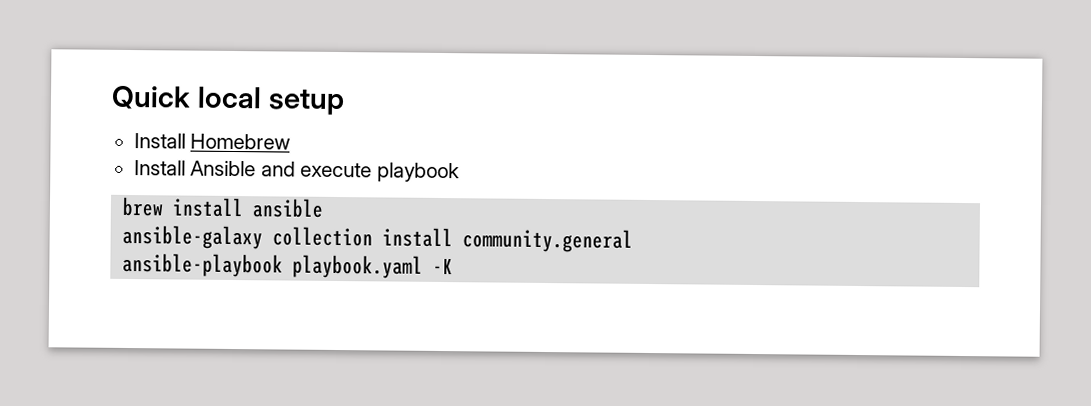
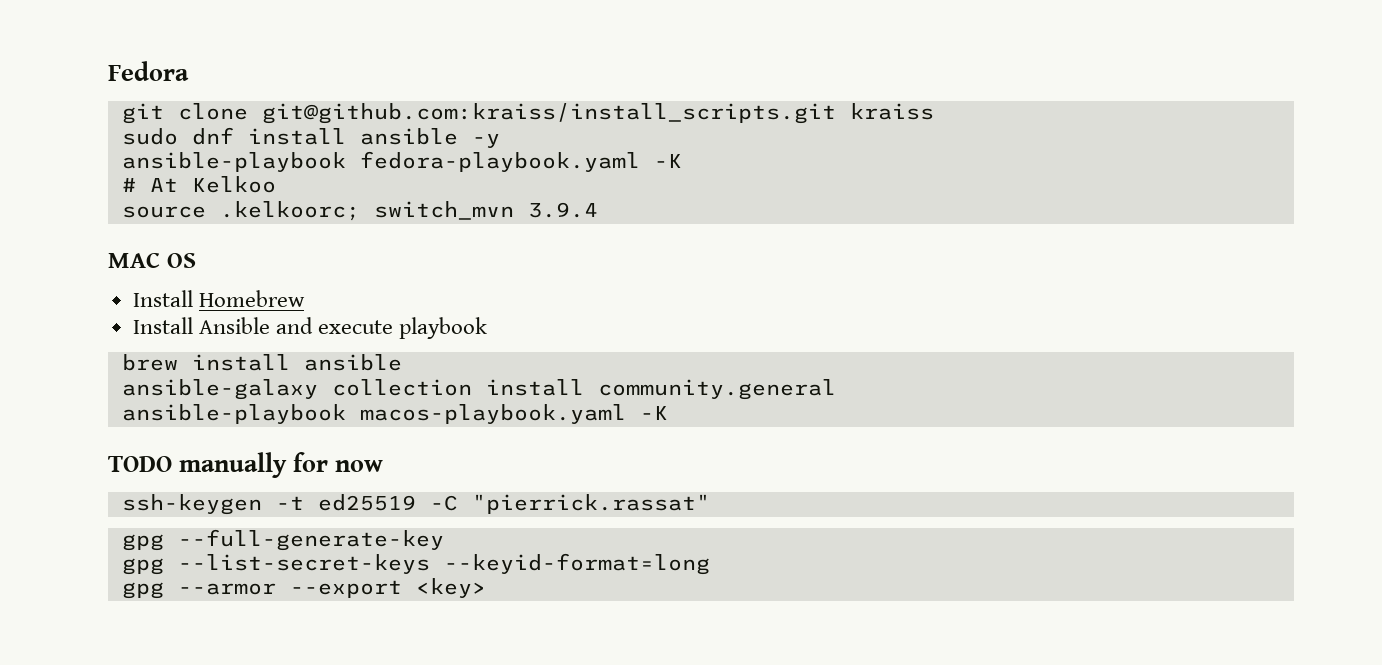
[111,85,345,116] Quick local setup -> [108,61,189,81] [121,103,934,124] [121,127,500,148] [121,151,682,172] [121,176,276,193] [121,201,598,221] [108,252,196,268] Fedora // git clone git@github.com:kraiss/install_scripts.git kraiss // sudo dnf install ansible -y // ansible-playbook fedora-playbook.yaml -K // # At Kelkoo // source .kelkoorc; switch_mvn 3.9.4 // MAC OS
[292,254,454,279] playbook.yaml -K -> [359,404,668,424] [108,452,384,478] [121,494,710,515] [121,529,444,551] [121,553,710,575] [121,578,486,599] macos-playbook.yaml -K // TODO manually for now // ssh-keygen -t ed25519 -C "pierrick.rassat" // gpg --full-generate-key // gpg --list-secret-keys --keyid-format=long // gpg --armor --export <key>

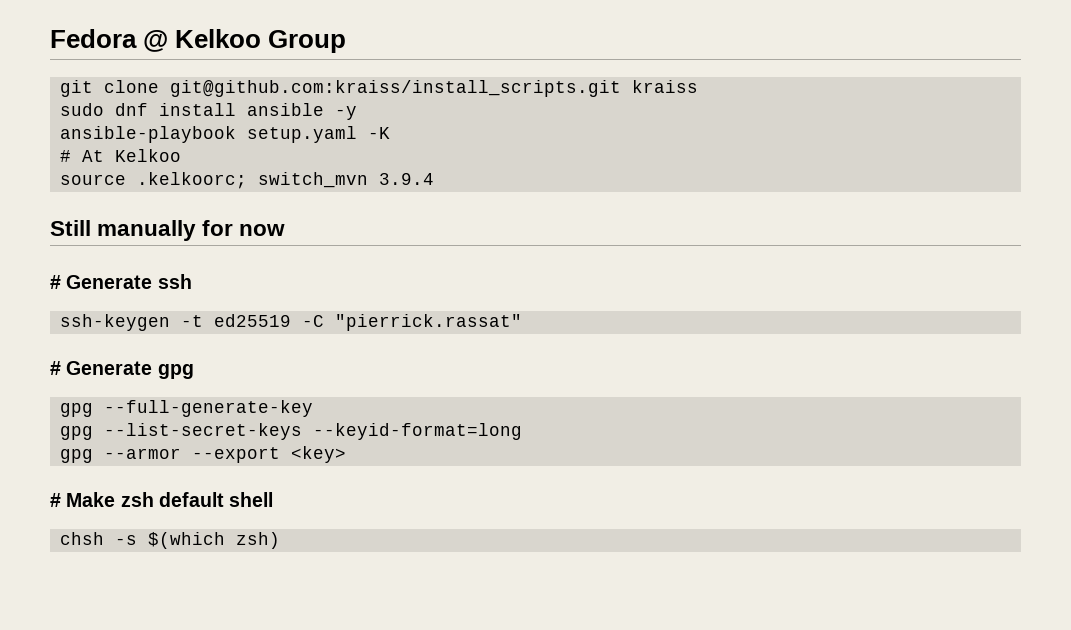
(189, 71) none -> [143,29,347,53] @ Kelkoo Group
[359,151,640,172] fedora-playbook.yaml -> [247,126,358,143] setup.yaml
[108,252,196,268] [132,290,305,307] [132,317,488,339] [121,354,402,371] [121,379,836,400] [121,404,668,424] [108,456,172,472] MAC OS // Install Homebrew // Install Ansible and execute playbook // brew install ansible // ansible-galaxy collection install community.general // ansible-playbook macos-playbook.yaml -K // TODO -> [50,220,91,236] Still
(384, 466) none -> [50,274,192,289] // # Generate ssh
(710, 504) none -> [50,361,194,379] // # Generate gpg
(486, 588) none -> [50,492,274,507] [60,532,281,549] // # Make zsh default shell // chsh -s $(which zsh)

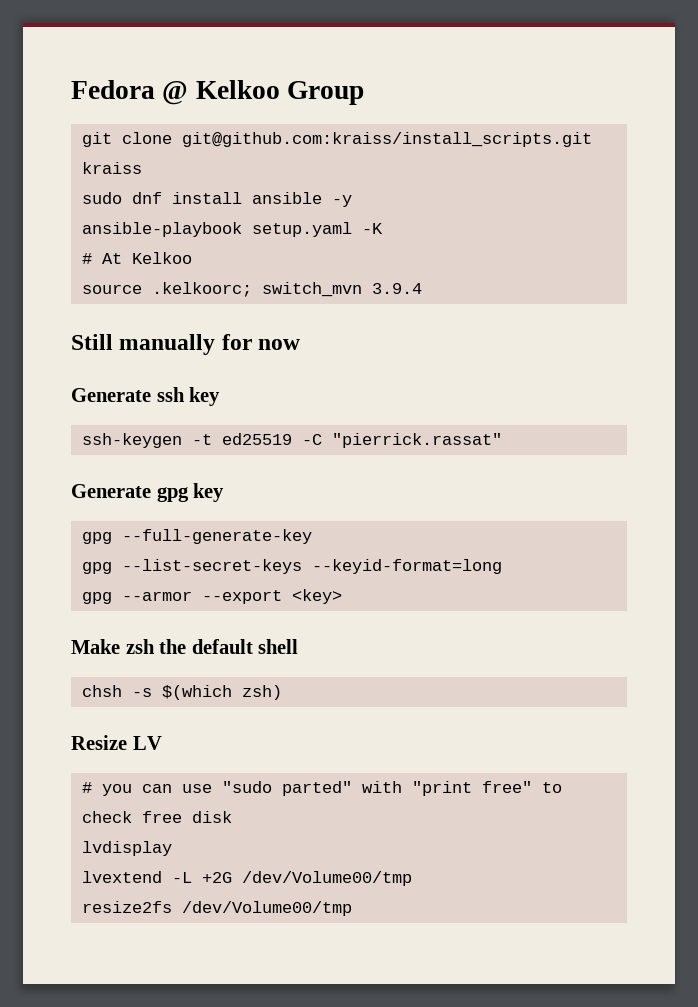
[50,275,61,289] # -> (301, 344) none
(192, 281) none -> [189,387,221,406] key
[50,361,61,375] # -> (502, 440) none
(194, 371) none -> [193,483,225,502] key
[50,493,61,507] # -> (342, 596) none
(154, 499) none -> [159,639,187,654] the
(281, 540) none -> [71,735,162,750] [81,781,562,796] [81,811,232,823] [81,841,172,856] [81,871,412,886] [81,901,352,916] // Resize LV // # you can use "sudo parted" with "print free" to check free disk // lvdisplay // lvextend -L +2G /dev/Volume00/tmp // resize2fs /dev/Volume00/tmp

